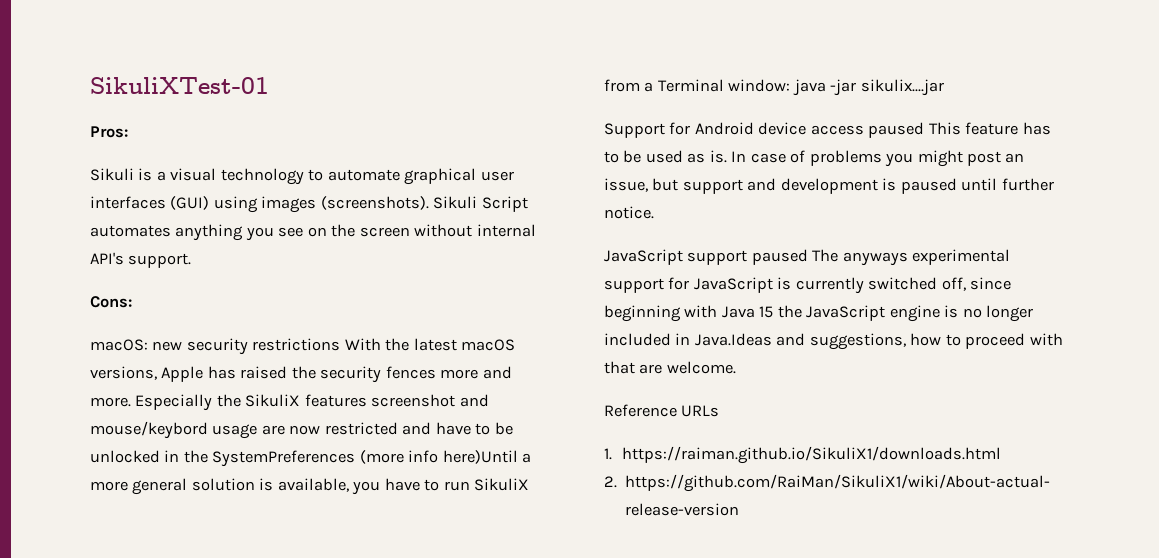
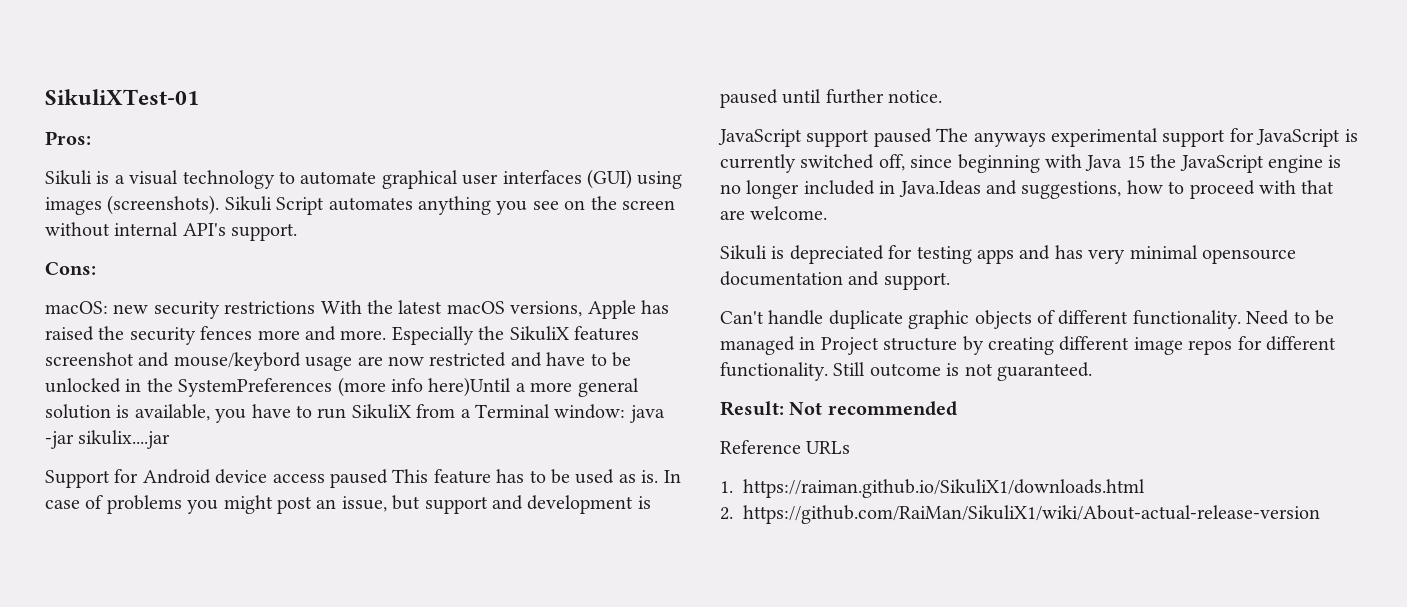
(736, 367) none -> [720,245,1296,264] [720,271,950,290] [720,310,1334,329] [720,336,1336,355] [720,362,1092,381] [720,401,957,416] // Sikuli is depreciated for testing apps and has very minimal opensource documentation and support. // Can't handle duplicate graphic objects of different functionality. Need to be managed in Project structure by creating different image repos for different functionality. Still outcome is not guaranteed. // Result: Not recommended

